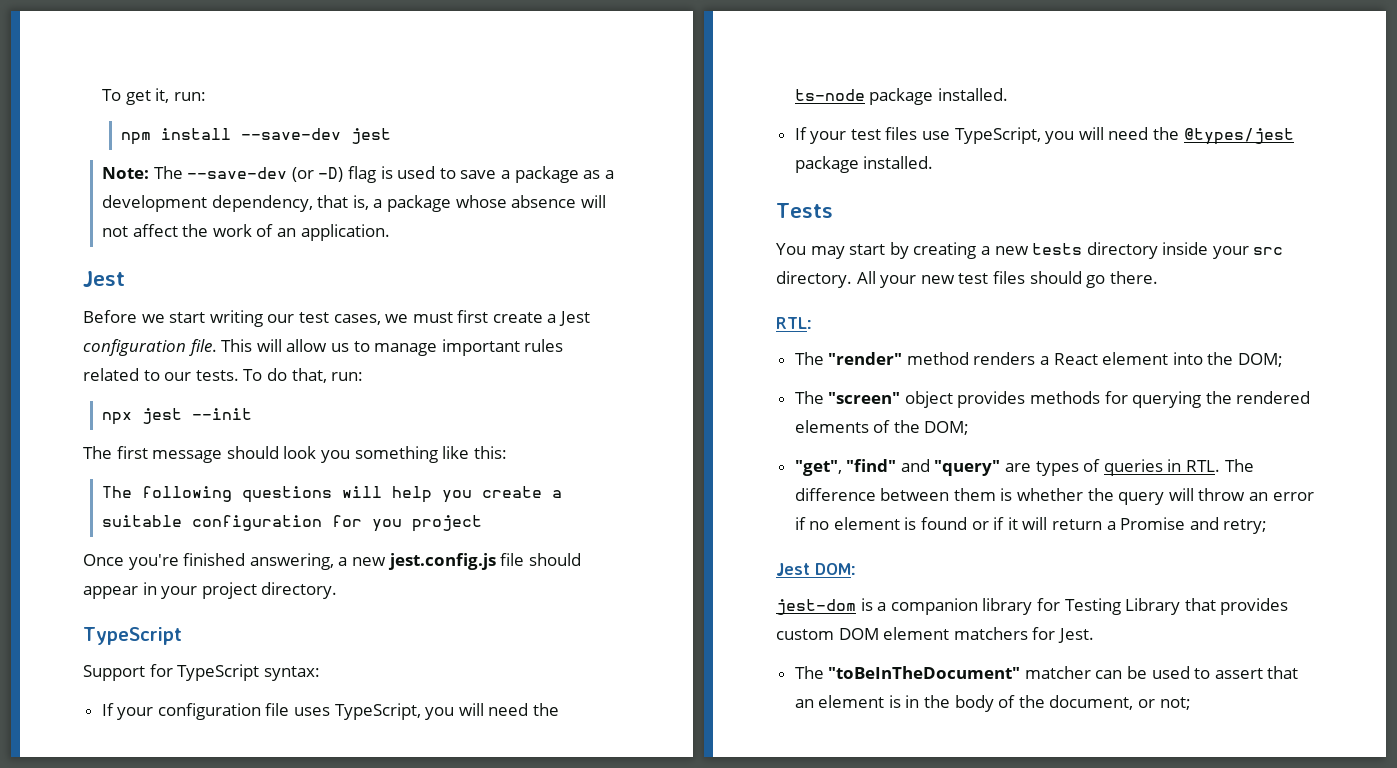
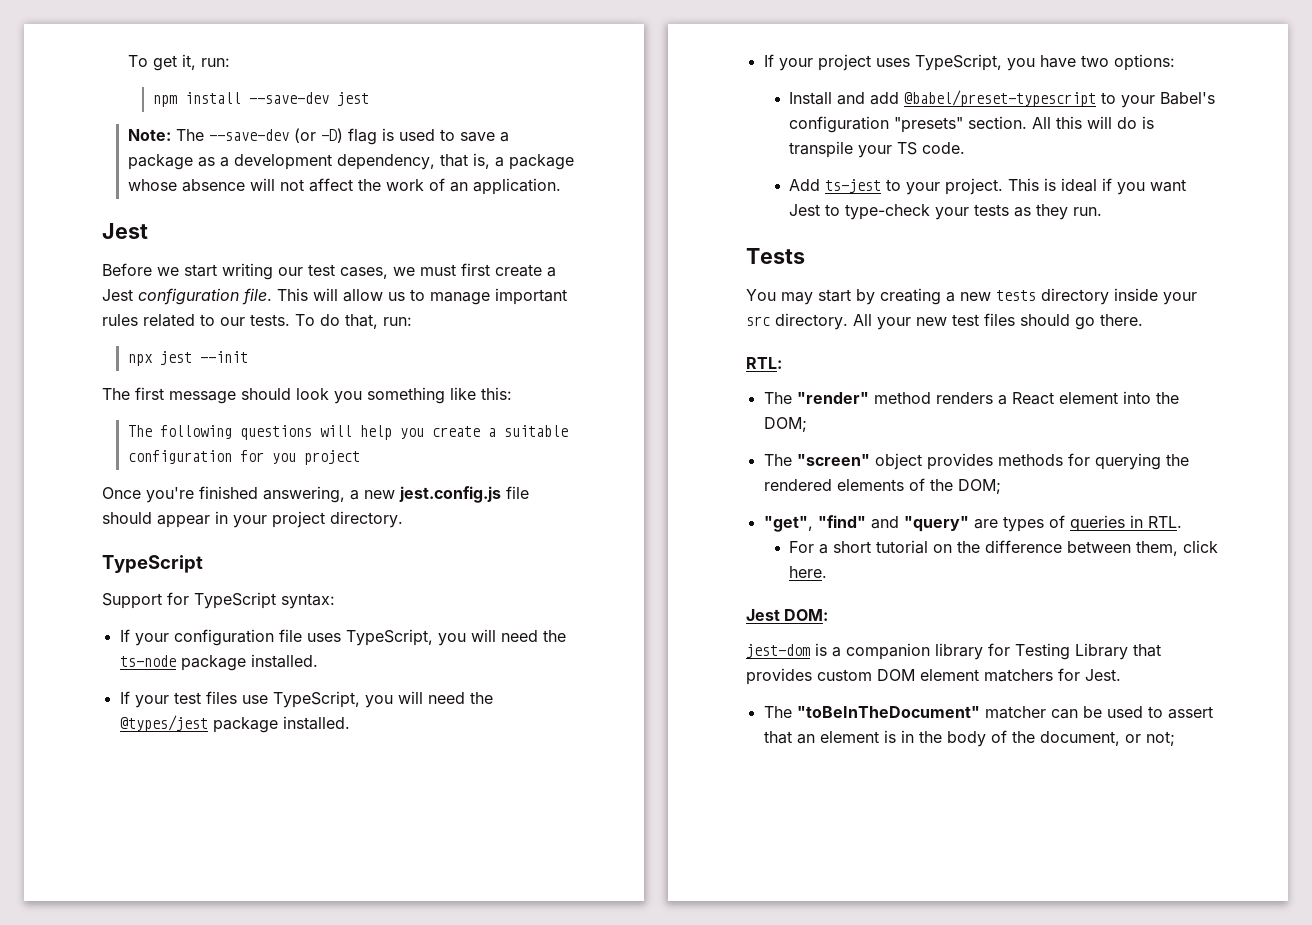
(934, 162) none -> [763,54,1175,71] [789,90,1216,108] [789,116,1155,133] [789,141,966,158] [789,178,1187,195] [789,204,1103,220] // If your project uses TypeScript, you have two options: // Install and add @babel/preset-typescript to your Babel's configuration "presets" section. All this will do is transpile your TS code. // Add ts-jest to your project. This is ideal if you want Jest to type-check your tests as they run.
[1224,459,1254,472] [794,488,1314,505] [794,517,1268,534] The difference between them is whether the query will throw an error if no element is found or if it will return a Promise and retry; -> [789,540,1219,556] [789,566,828,578] // For a short tutorial on the difference between them, click here.

